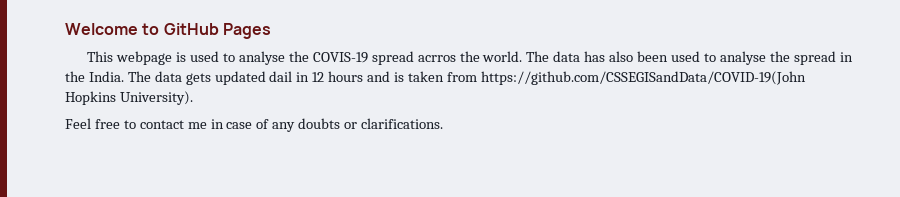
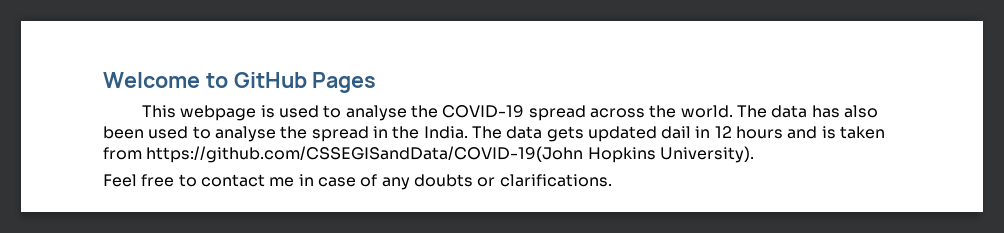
[312,51,456,65] COVIS-19 spread acrros -> [442,105,645,121] COVID-19 spread across

